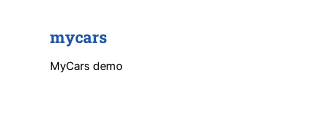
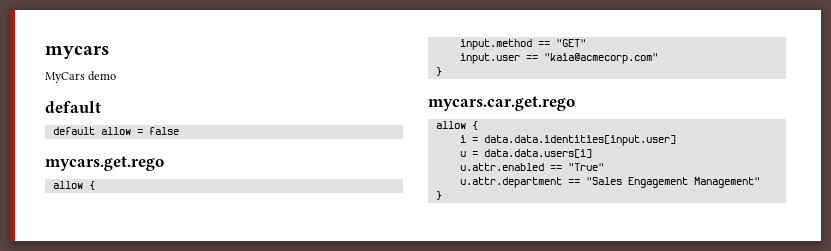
(124, 66) none -> [45,101,101,113] [52,127,179,135] [45,156,164,171] [52,181,95,190] [459,39,586,50] [459,53,658,64] [435,67,442,76] [428,96,575,111] [435,121,478,130] [459,135,676,146] [459,149,592,158] [459,163,604,171] [459,177,760,188] [435,191,442,200] // default // default allow = false // mycars.get.rego // allow { // input.method == "GET" // input.user == "kaia@acmecorp.com" // } // mycars.car.get.rego // allow { // i = data.data.identities[input.user] // u = data.data.users[i] // u.attr.enabled == "True" // u.attr.department == "Sales Engagement Management" // }

